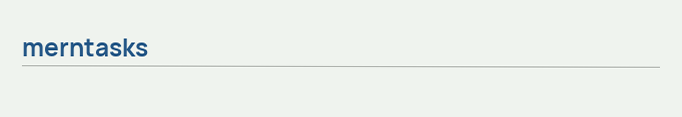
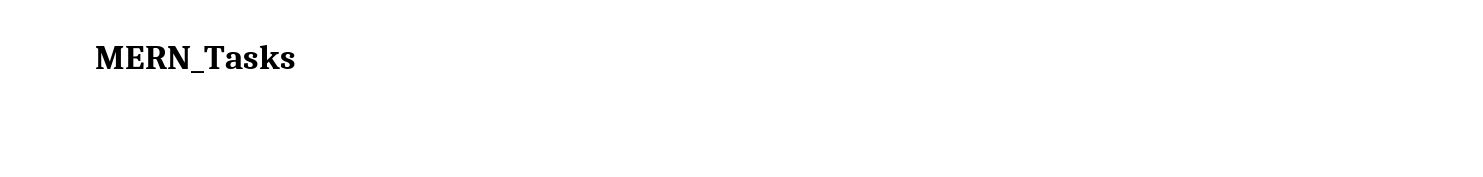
[22,38,149,57] merntasks -> [95,44,296,73] MERN_Tasks

